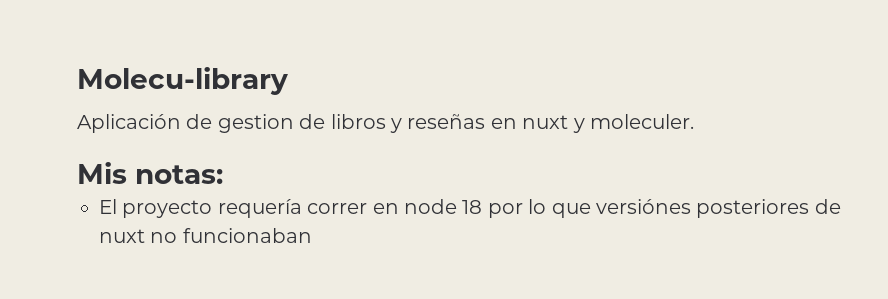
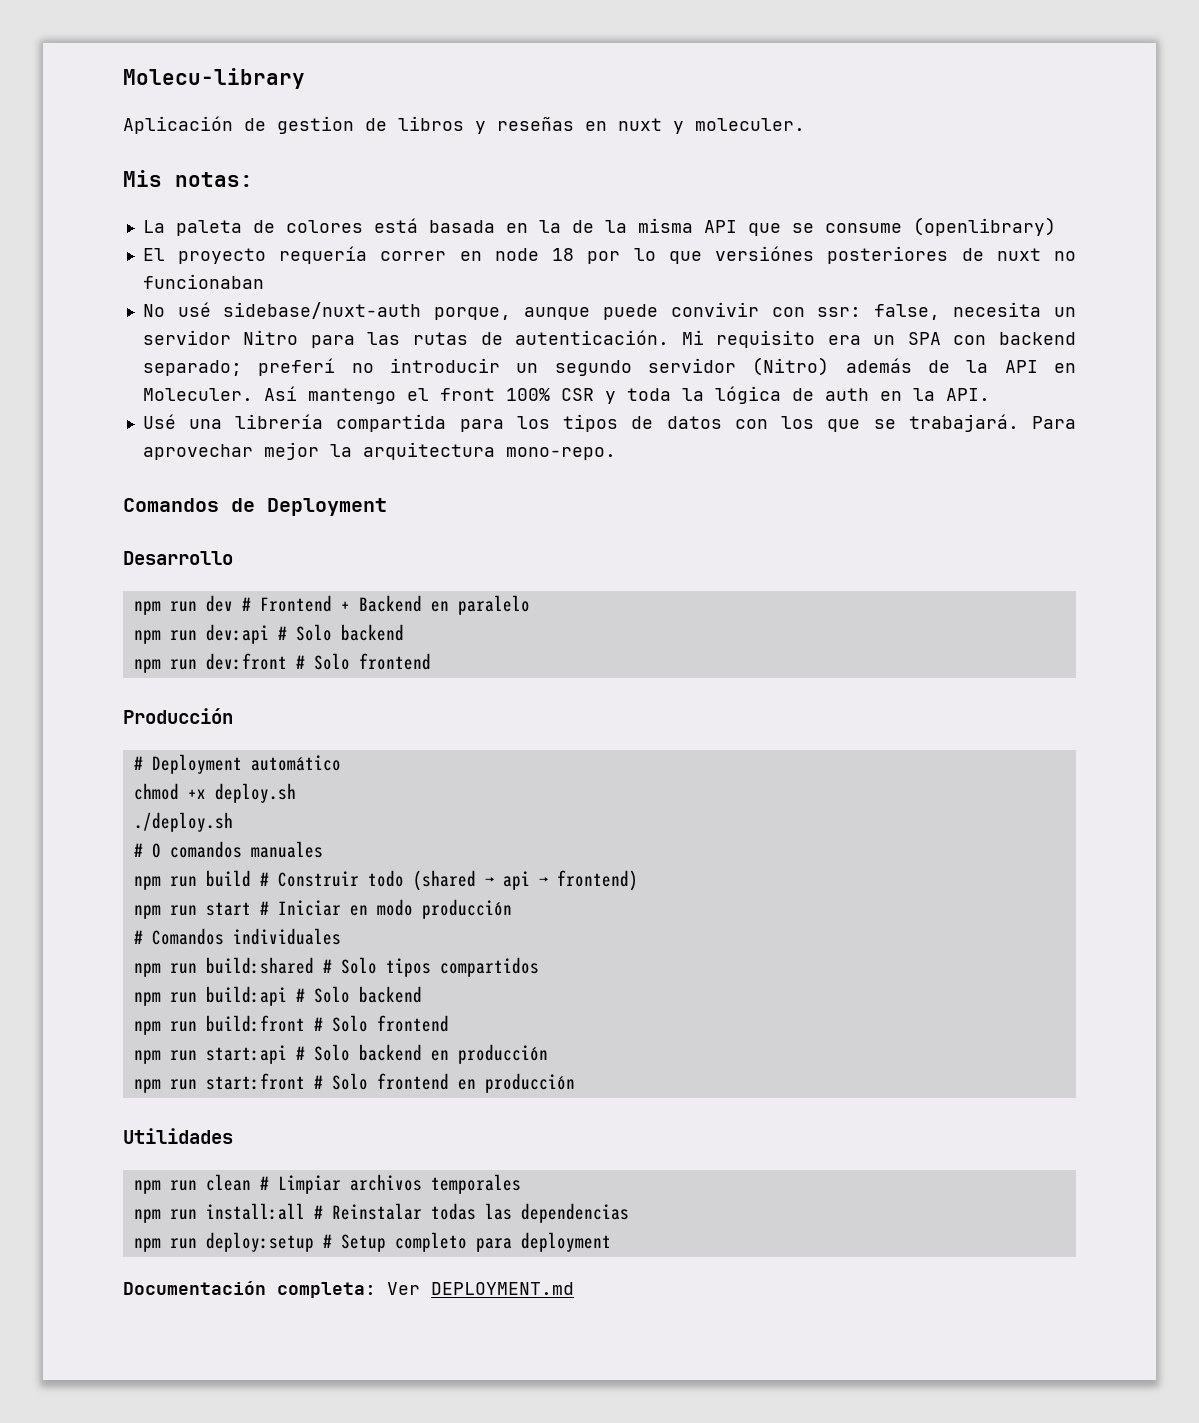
(223, 174) none -> [142,217,1056,236] // La paleta de colores está basada en la de la misma API que se consume (openlibrary)
(312, 235) none -> [142,302,1077,320] [142,330,1076,348] [142,357,1077,376] [142,386,990,404] [142,414,1076,432] [142,442,616,460] [123,498,387,516] [123,551,233,565] [133,595,530,615] [133,624,404,644] [133,653,431,673] [123,708,233,724] [133,754,341,774] [133,783,296,803] [133,812,233,832] [133,841,323,858] [133,870,638,891] [133,899,512,919] [133,928,341,945] [133,957,539,977] [133,986,422,1006] [133,1015,449,1035] [133,1044,548,1064] [133,1073,575,1093] [123,1128,233,1144] [133,1174,521,1194] [133,1203,629,1223] [133,1232,611,1252] [123,1281,574,1298] // No usé sidebase/nuxt-auth porque, aunque puede convivir con ssr: false, necesita un servidor Nitro para las rutas de autenticación. Mi requisito era un SPA con backend separado; preferí no introducir un segundo servidor (Nitro) además de la API en Moleculer. Así mantengo el front 100% CSR y toda la lógica de auth en la API. // Usé una librería compartida para los tipos de datos con los que se trabajará. Para aprovechar mejor la arquitectura mono-repo. // Comandos de Deployment // Desarrollo // npm run dev # Frontend + Backend en paralelo // npm run dev:api # Solo backend // npm run dev:front # Solo frontend // Producción // # Deployment automático // chmod +x deploy.sh // ./deploy.sh // # O comandos manuales // npm run build # Construir todo (shared → api → frontend) // npm run start # Iniciar en modo producción // # Comandos individuales // npm run build:shared # Solo tipos compartidos // npm run build:api # Solo backend // npm run build:front # Solo frontend // npm run start:api # Solo backend en producción // npm run start:front # Solo frontend en producción // Utilidades // npm run clean # Limpiar archivos temporales // npm run install:all # Reinstalar todas las dependencias // npm run deploy:setup # Setup completo para deployment // Documentación completa: Ver DEPLOYMENT.md

